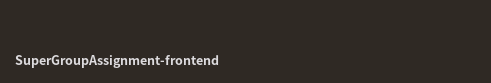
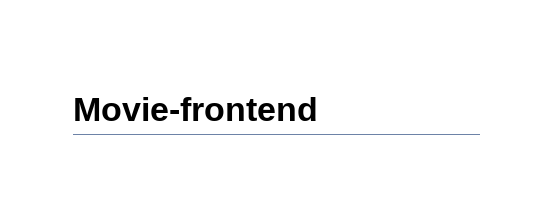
[15,55,219,68] SuperGroupAssignment-frontend -> [73,97,318,121] Movie-frontend

